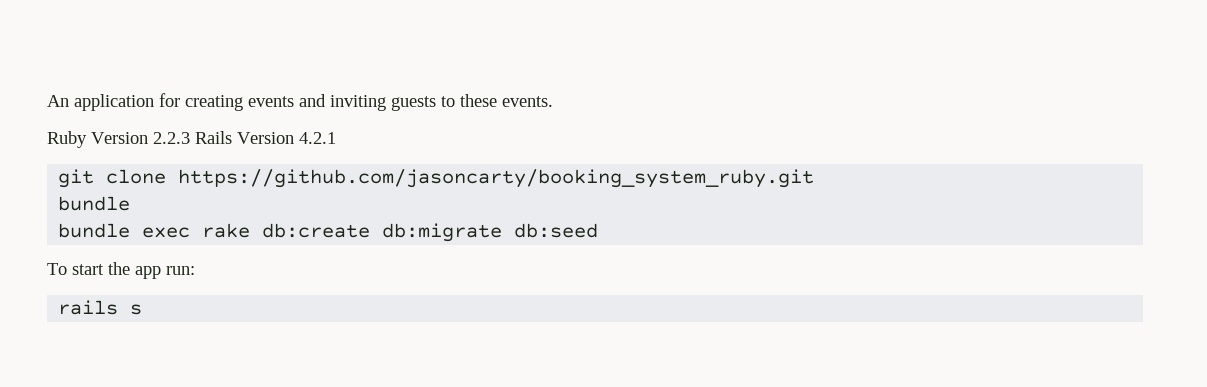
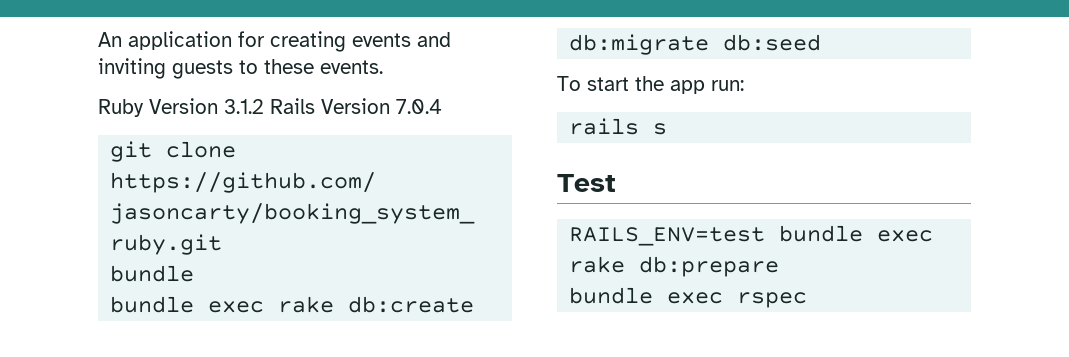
[153,132,190,144] 2.2.3 -> [224,99,264,114] 3.1.2
[299,132,336,144] 4.2.1 -> [396,99,442,114] 7.0.4
(143, 309) none -> [557,174,616,192] [569,225,934,246] [569,256,780,277] [569,287,808,308] // Test // RAILS_ENV=test bundle exec rake db:prepare // bundle exec rspec

